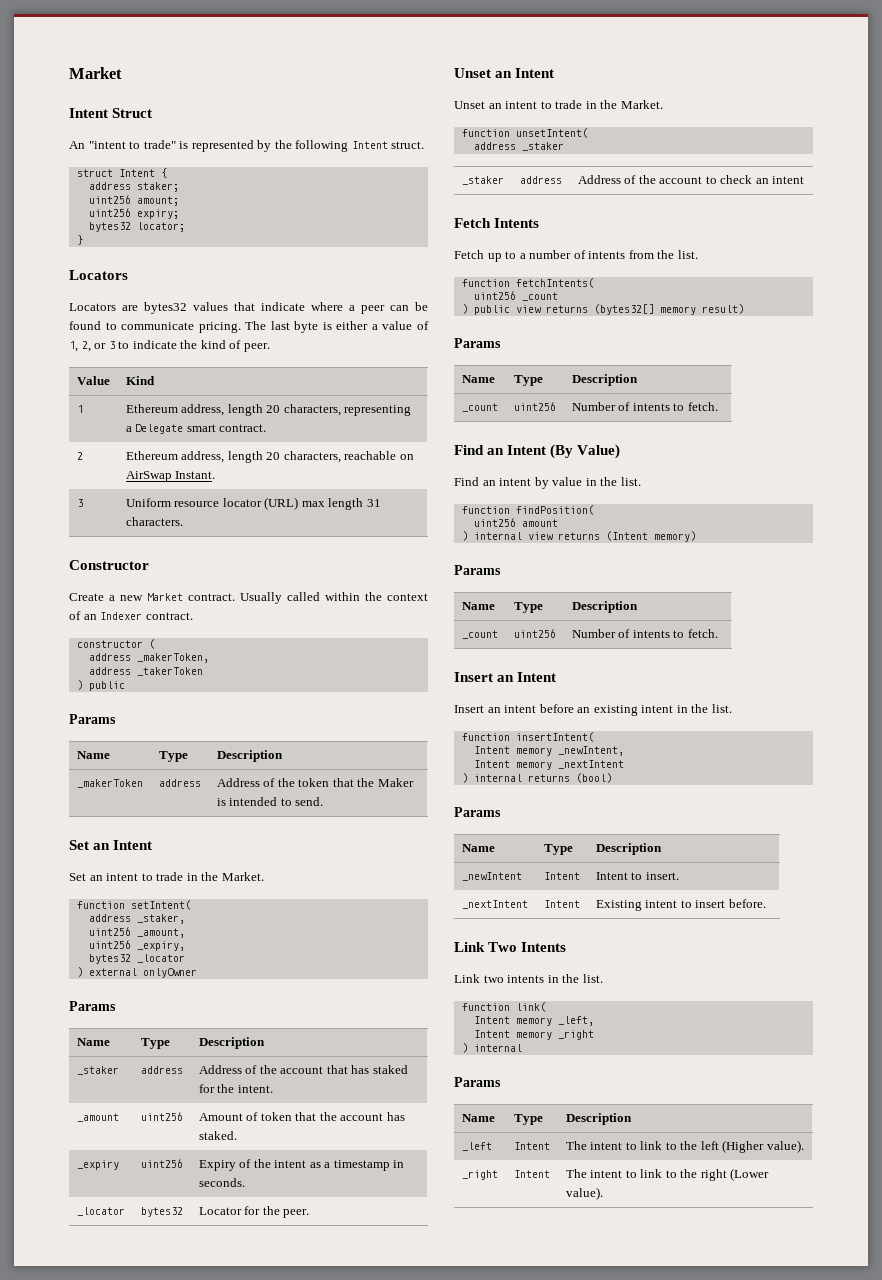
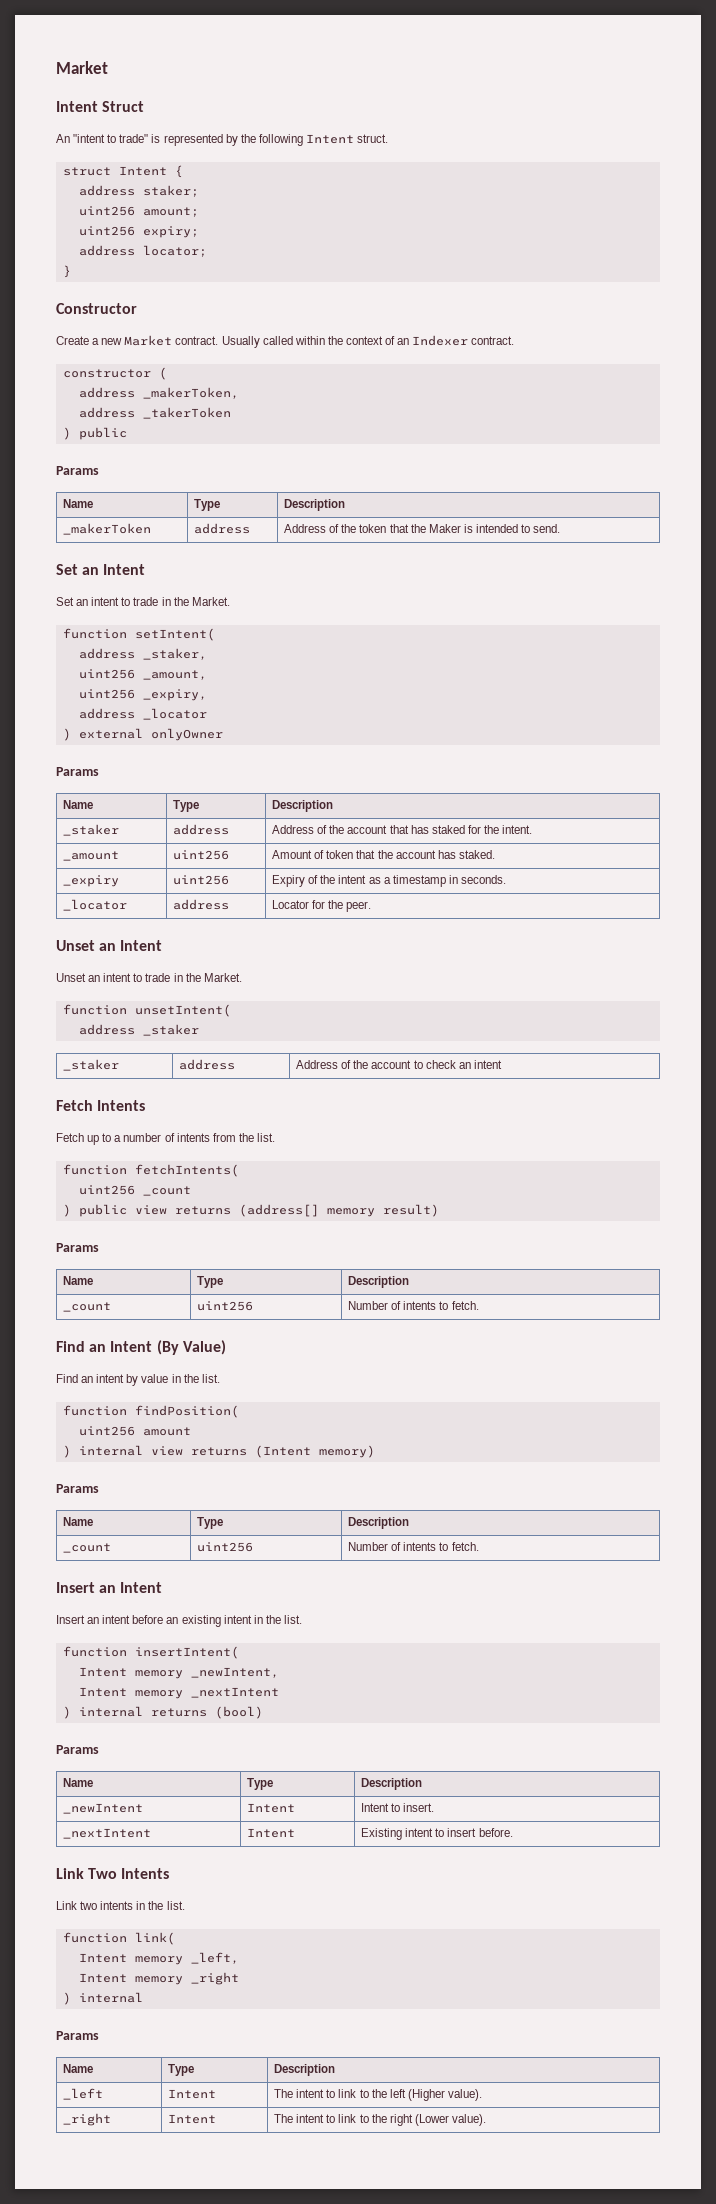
[88,222,131,232] bytes32 -> [78,245,135,256] address
[69,270,128,280] [69,302,428,314] [69,321,429,333] [69,340,270,352] [76,376,110,385] [125,376,155,385] [76,405,83,413] [125,404,412,416] [125,424,267,434] [76,452,83,460] [125,451,414,463] [125,471,216,482] [76,499,83,507] [125,497,381,510] [125,517,183,526] // Locators // Locators are bytes32 values that indicate where a peer can be found to communicate pricing. The last byte is either a value of 1, 2, or 3 to indicate the kind of peer. // Value | Kind // 1 | Ethereum address, length 20 characters, representing a Delegate smart contract. // 2 | Ethereum address, length 20 characters, reachable on AirSwap Instant. // 3 | Uniform resource locator (URL) max length 31 characters. -> (71, 271) none
[88,954,131,964] bytes32 -> [78,708,135,719] address
[140,1207,183,1217] bytes32 -> [173,899,230,910] address
[593,304,654,315] (bytes32[] -> [238,1204,319,1217] (address[]

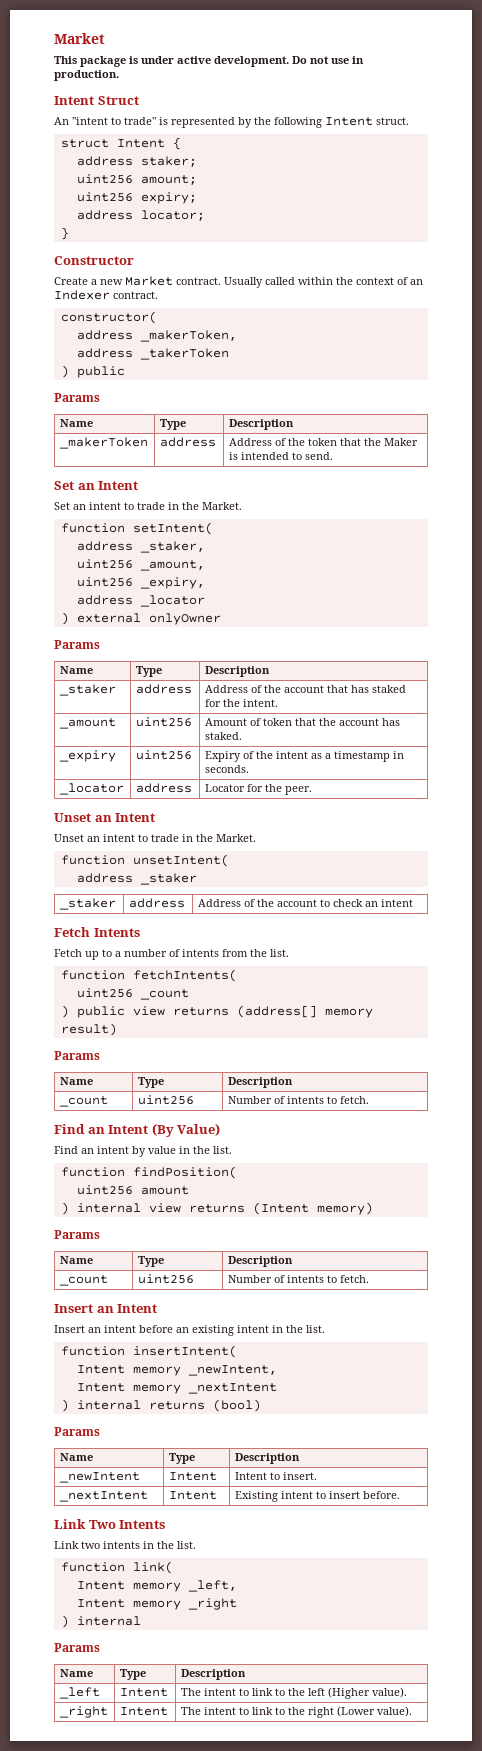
[56,61,108,74] Market -> [54,33,105,44] [54,56,364,67] [54,70,119,81] Market // This package is under active development. Do not use in production.
[62,367,167,380] constructor ( -> [60,311,157,324] constructor(

